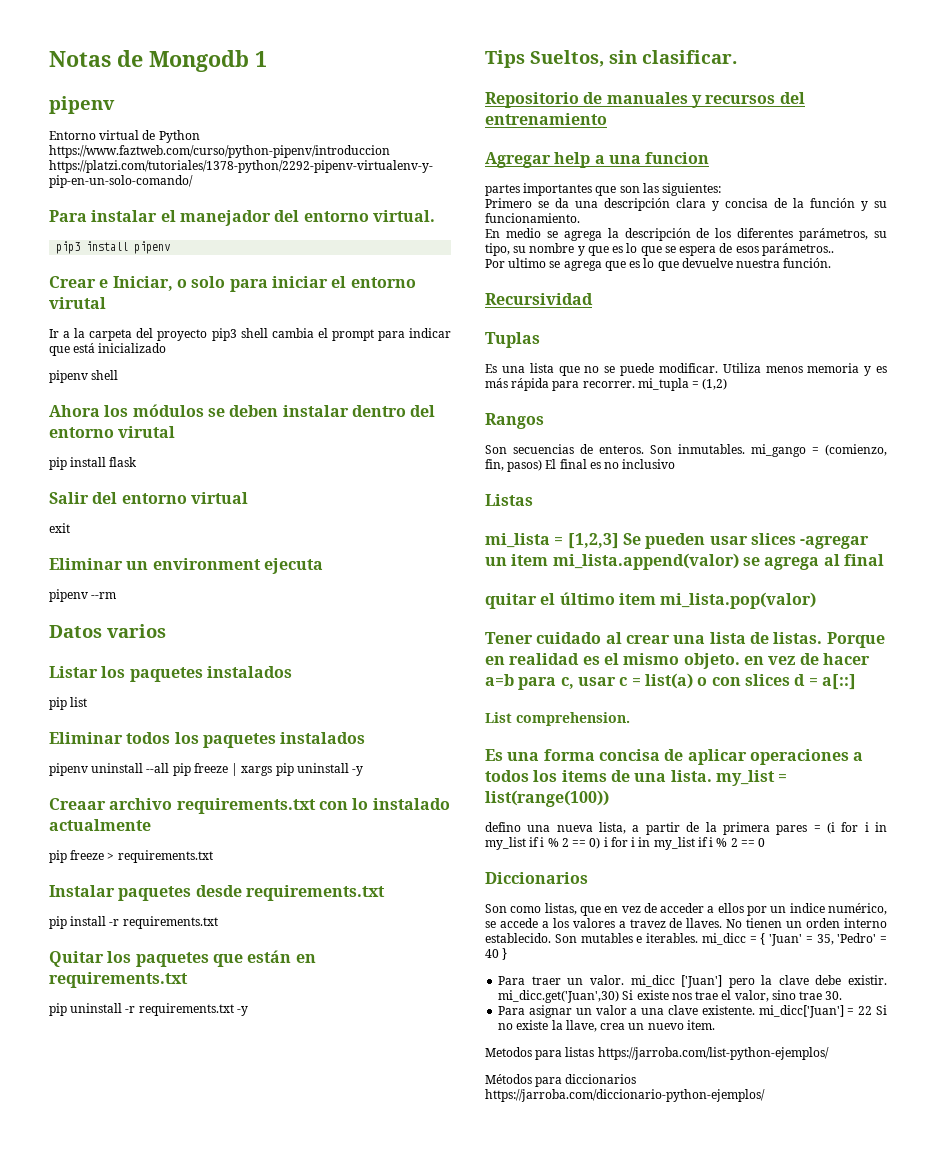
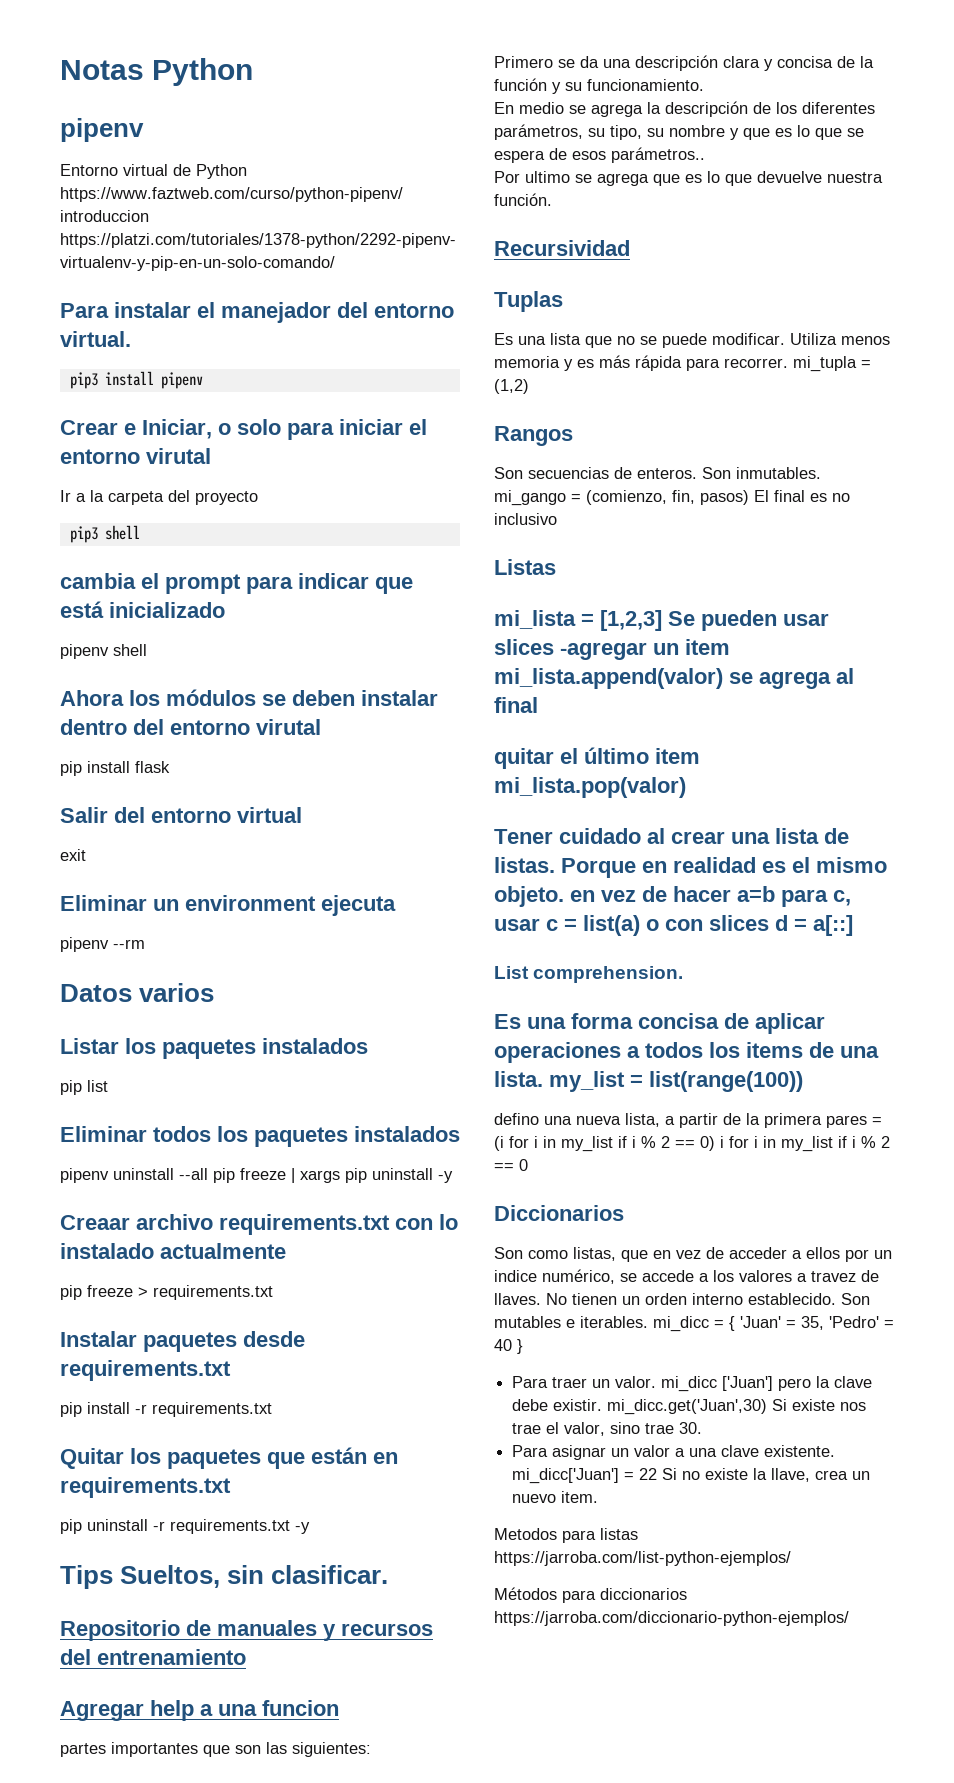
[117,50,267,72] de Mongodb 1 -> [152,58,254,86] Python
(208, 335) none -> (258, 498) //
(268, 333) none -> (140, 532) //

